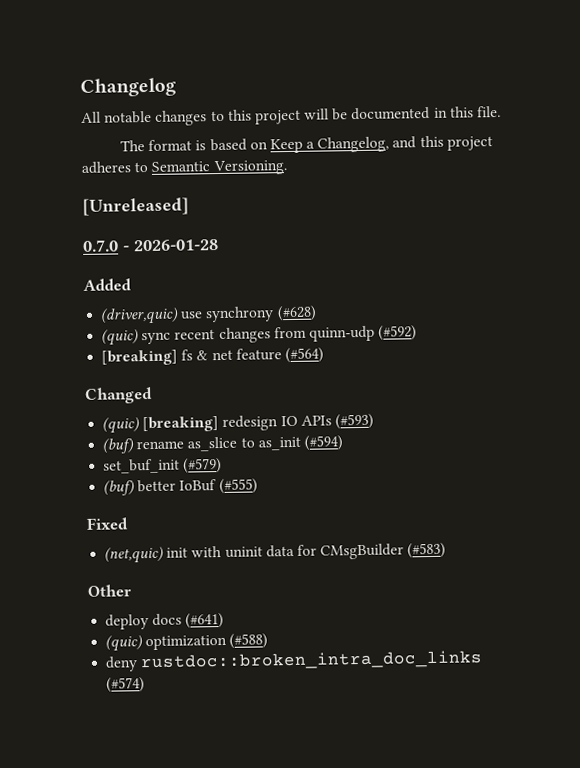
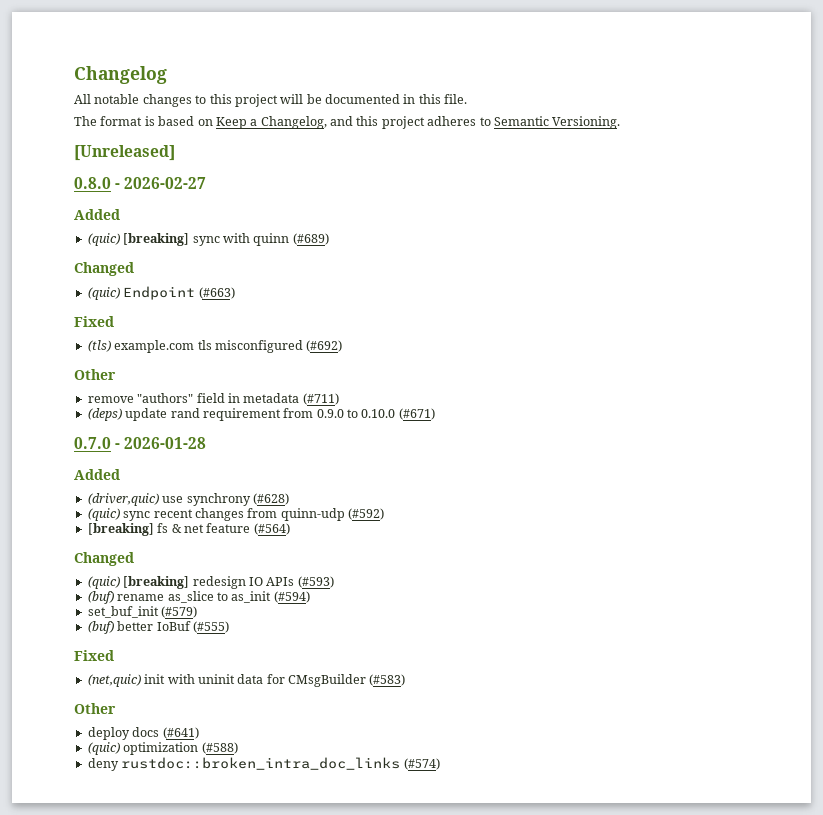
(189, 206) none -> [74,177,207,189] [74,209,120,220] [87,233,329,246] [74,262,134,276] [87,286,235,300] [74,316,114,327] [87,340,343,353] [74,369,116,380] [87,393,339,405] [87,408,435,421] // 0.8.0 - 2026-02-27 // Added // (quic) [breaking] sync with quinn (#689) // Changed // (quic) Endpoint (#663) // Fixed // (tls) example.com tls misconfigured (#692) // Other // remove "authors" field in metadata (#711) // (deps) update rand requirement from 0.9.0 to 0.10.0 (#671)

